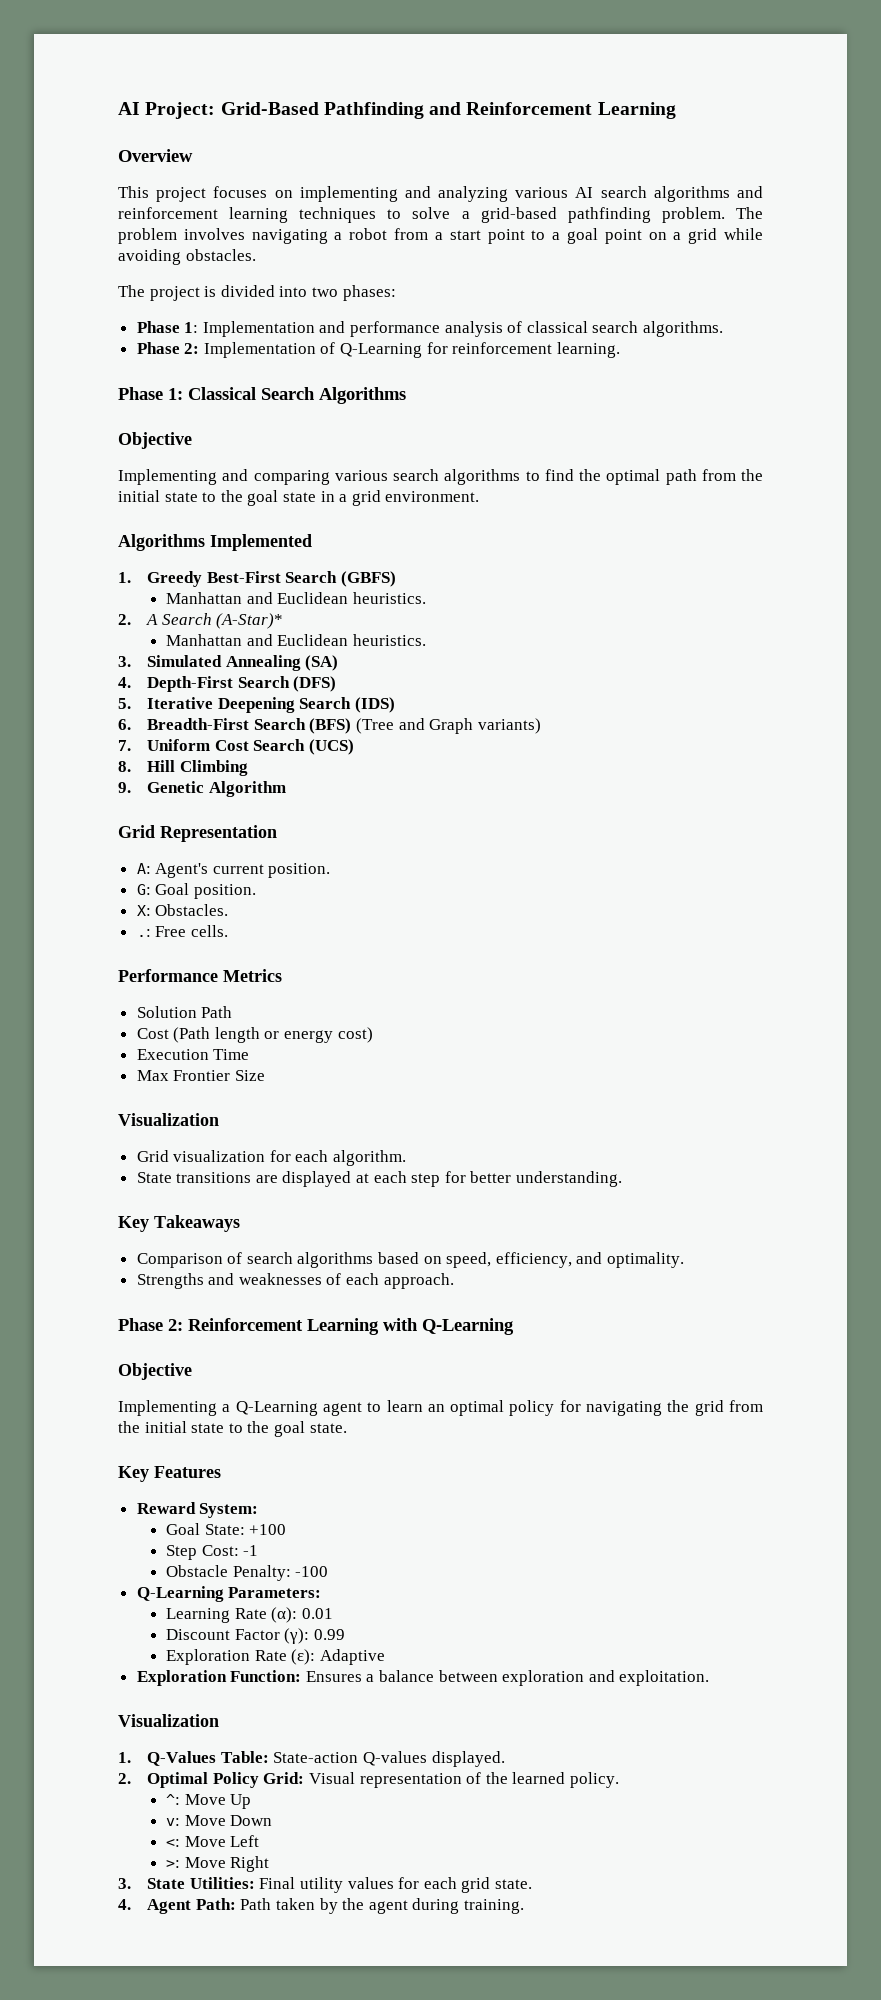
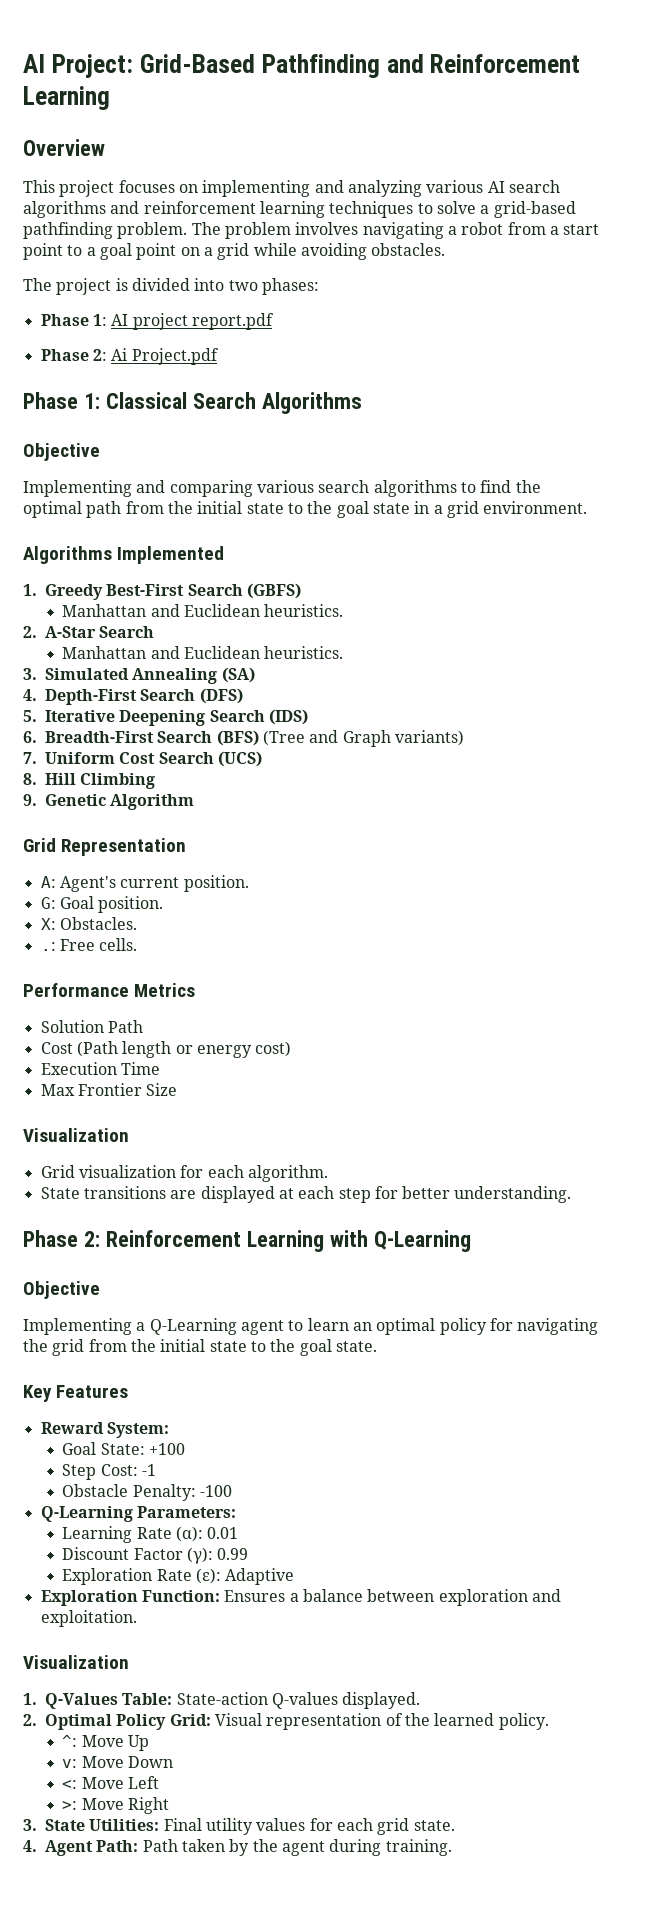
[202,321,724,337] [136,342,620,358] Implementation and performance analysis of classical search algorithms. // Phase 2: Implementation of Q-Learning for reinforcement learning. -> [111,313,274,330] [40,348,219,365] AI project report.pdf // Phase 2: Ai Project.pdf
[146,613,284,629] A Search (A-Star)* -> [45,626,155,638] A-Star Search
[118,1215,240,1232] [136,1252,685,1268] [136,1273,454,1289] // Key Takeaways // Comparison of search algorithms based on speed, efficiency, and optimality. // Strengths and weaknesses of each approach. -> (572, 1194) none

